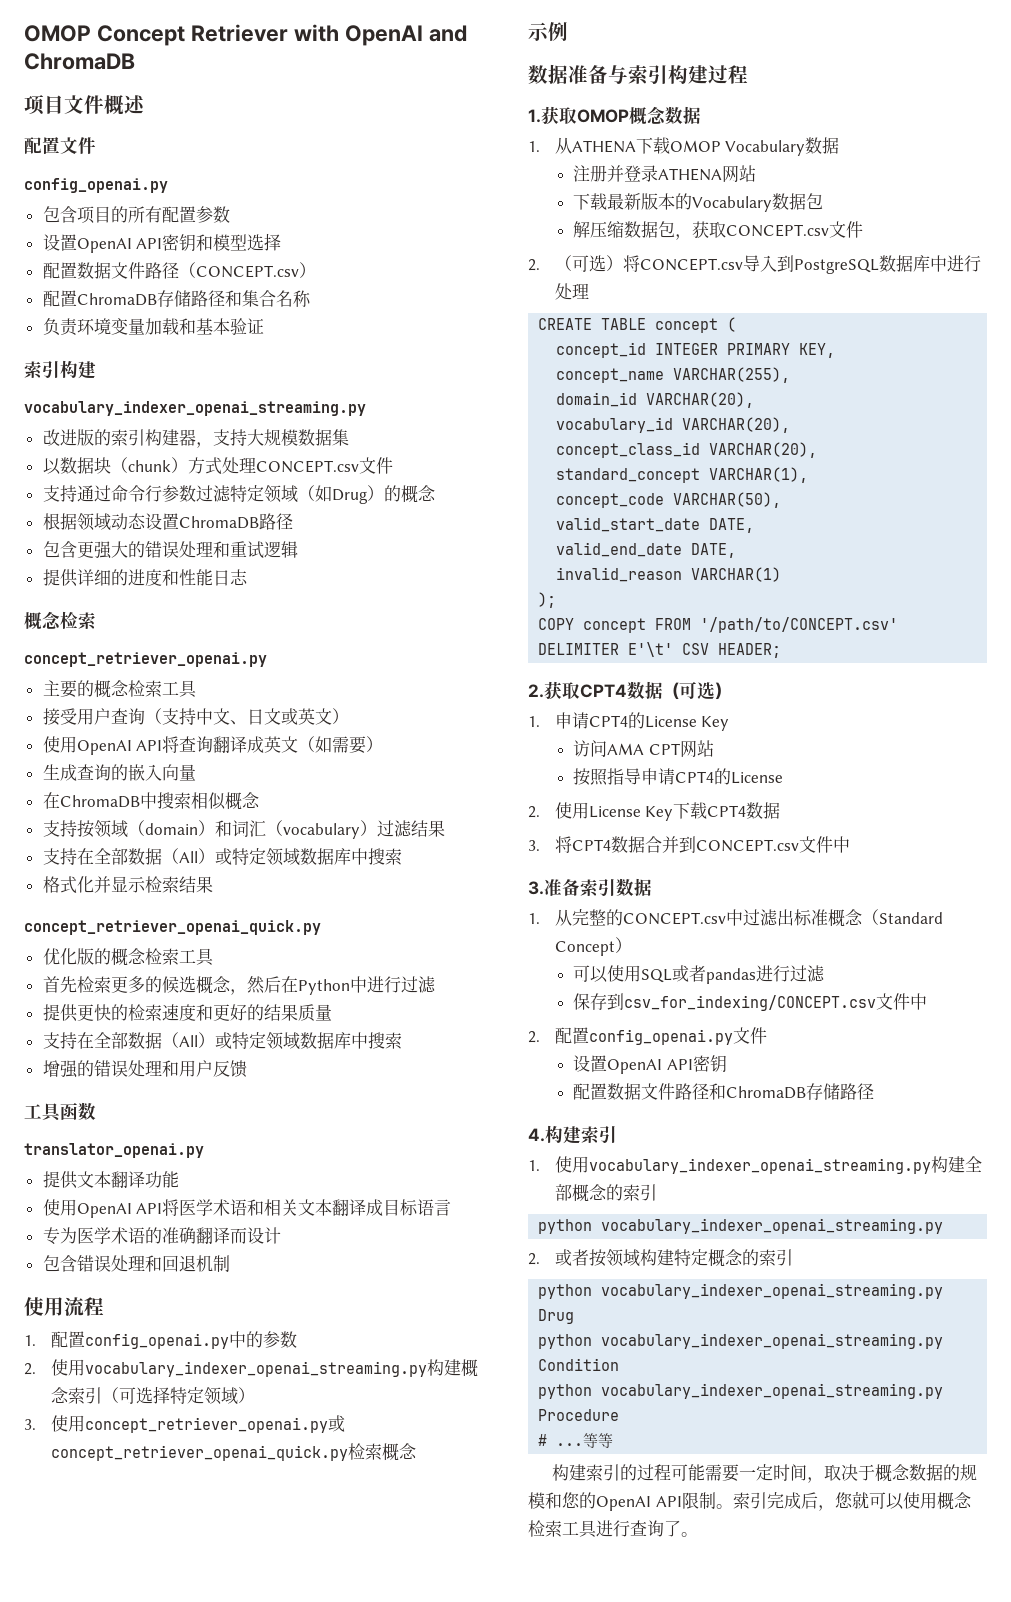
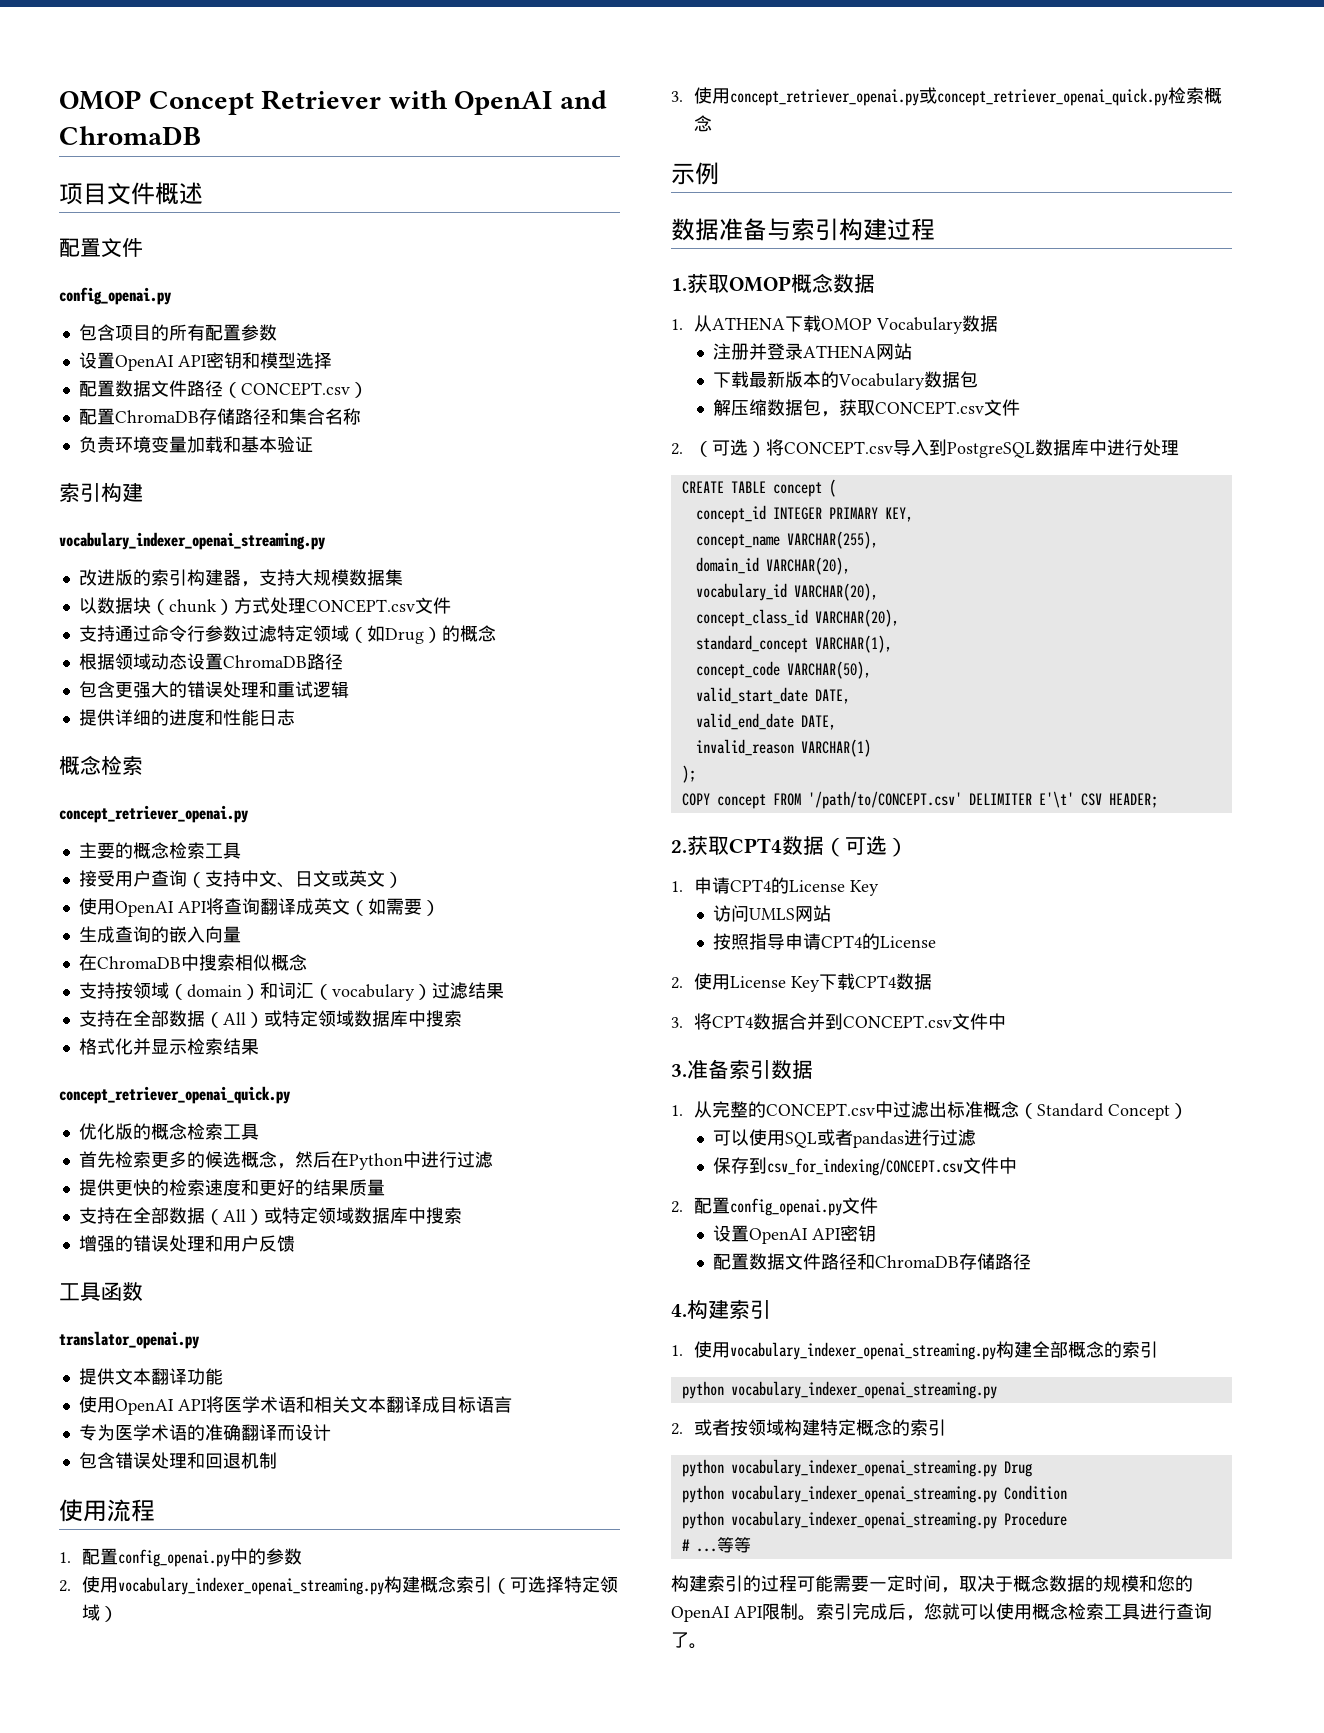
[607,743,680,755] AMA CPT -> [749,908,796,920] UMLS

